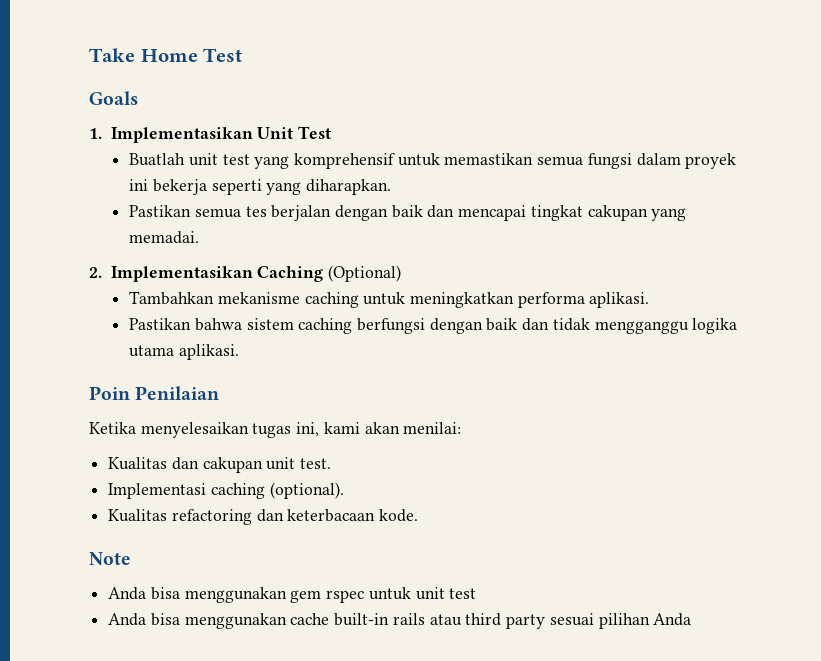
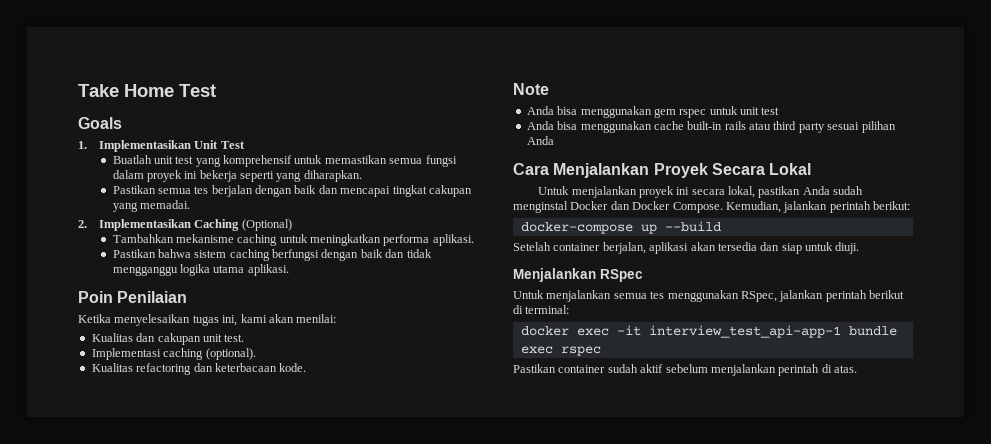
(692, 619) none -> [513,163,812,178] [538,186,864,198] [513,201,910,213] [520,221,721,234] [513,242,860,254] [513,268,643,282] [513,290,904,302] [513,305,570,314] [520,325,897,338] [520,346,601,356] [513,364,857,376] // Cara Menjalankan Proyek Secara Lokal // Untuk menjalankan proyek ini secara lokal, pastikan Anda sudah menginstal Docker dan Docker Compose. Kemudian, jalankan perintah berikut: // docker-compose up --build // Setelah container berjalan, aplikasi akan tersedia dan siap untuk diuji. // Menjalankan RSpec // Untuk menjalankan semua tes menggunakan RSpec, jalankan perintah berikut di terminal: // docker exec -it interview_test_api-app-1 bundle exec rspec // Pastikan container sudah aktif sebelum menjalankan perintah di atas.

